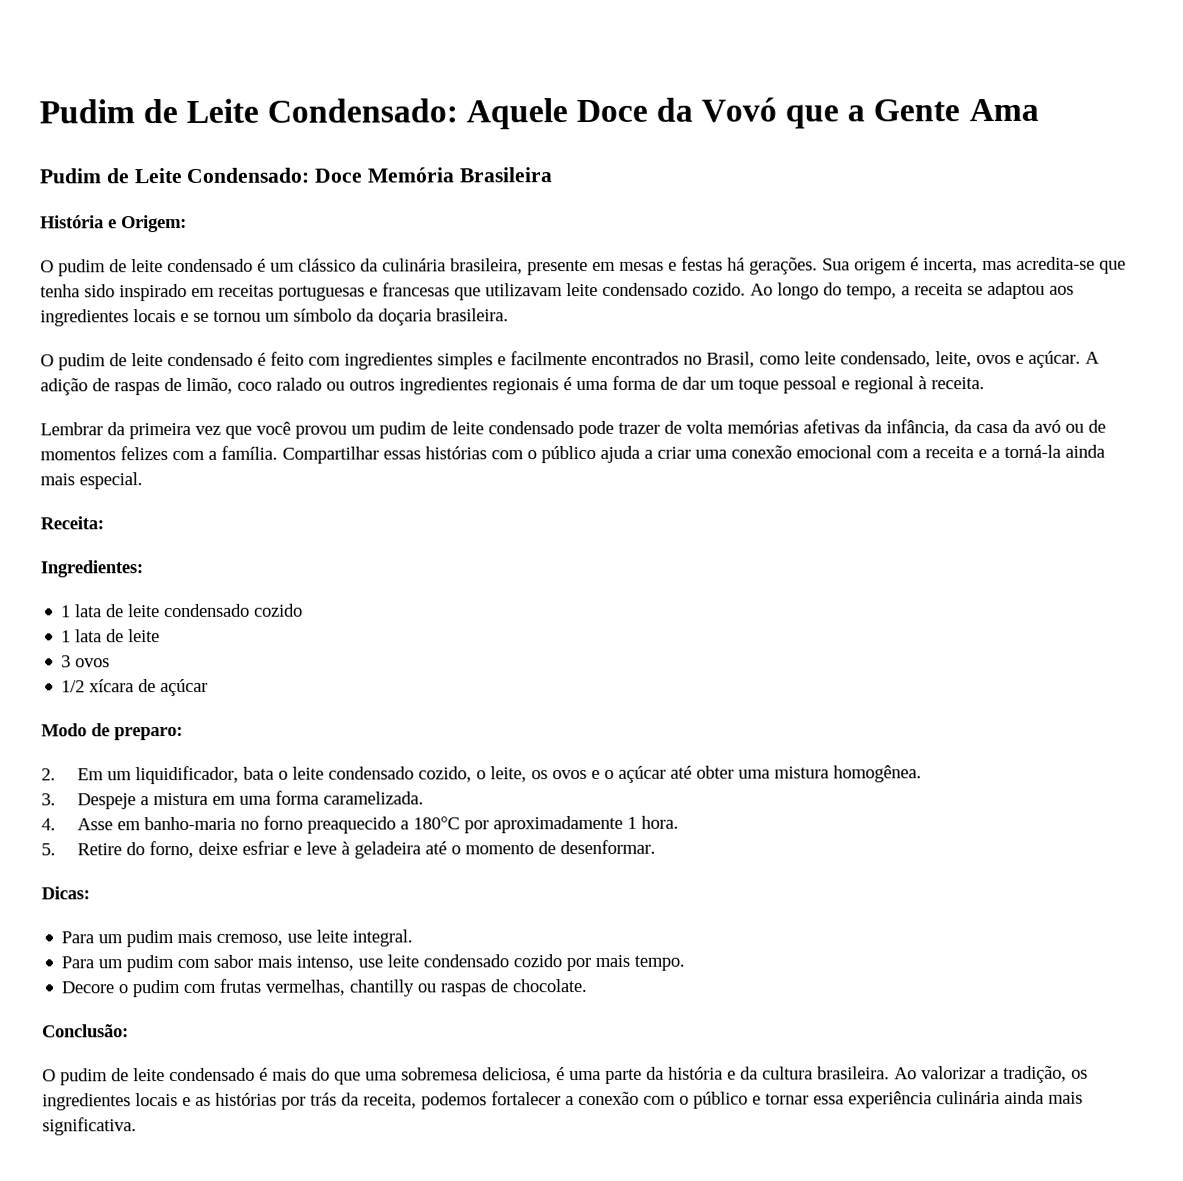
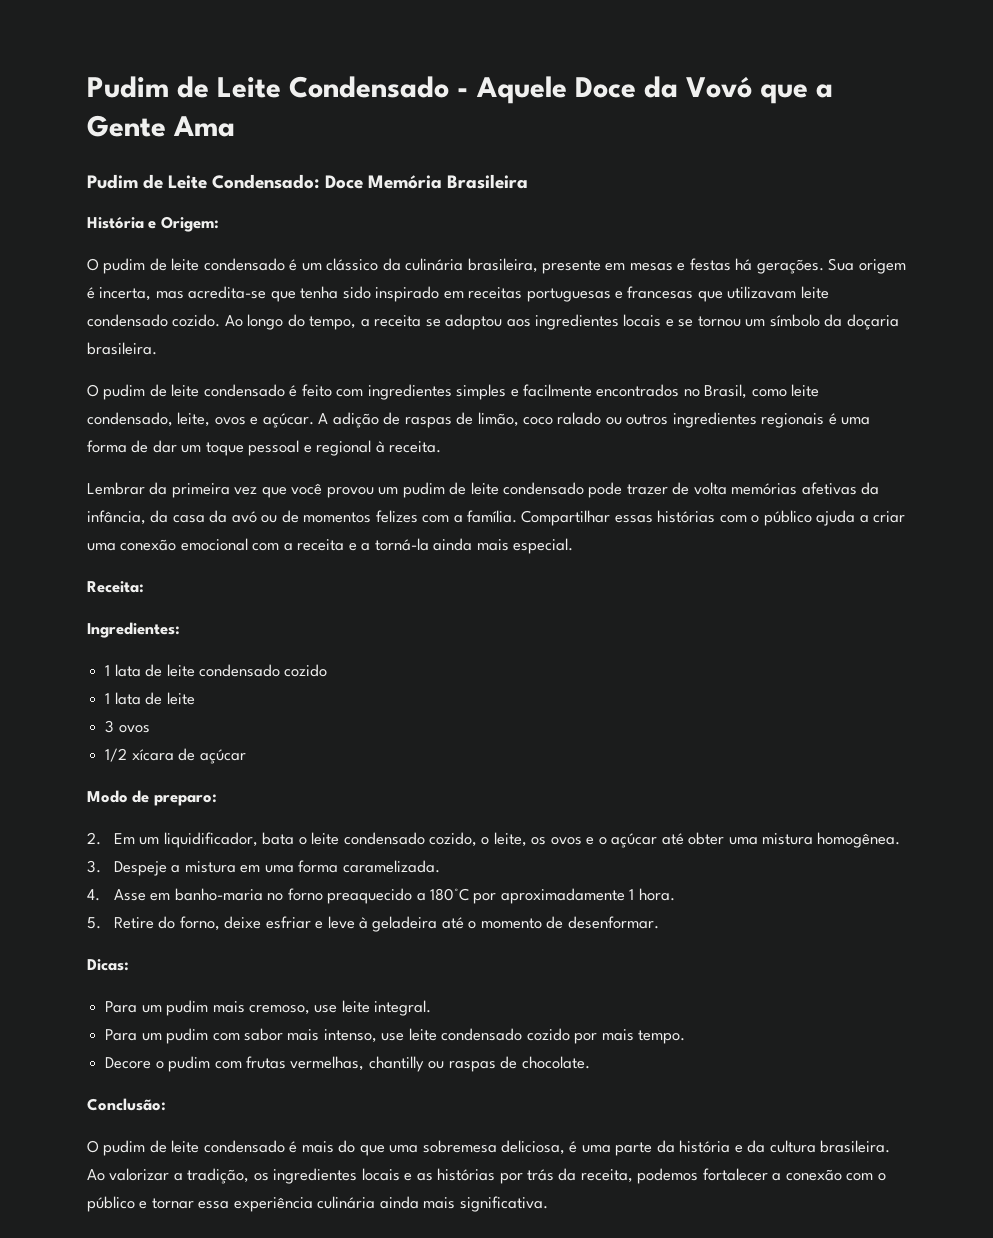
[39,98,459,124] Pudim de Leite Condensado: -> [87,76,469,98] Pudim de Leite Condensado -

